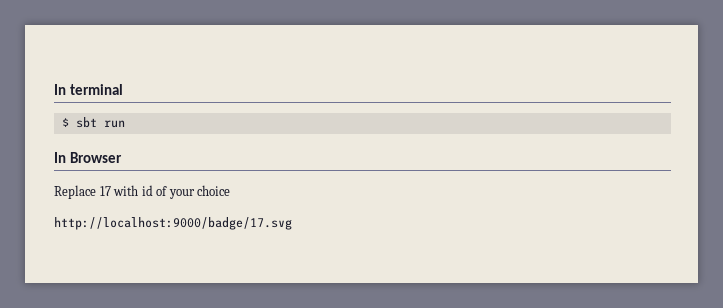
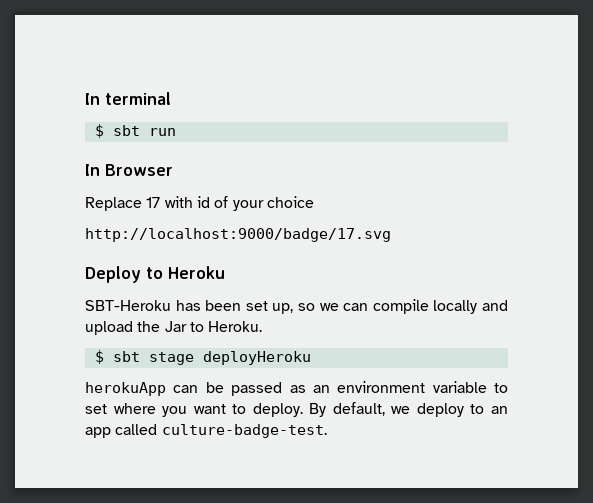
(292, 223) none -> [85,266,225,283] [85,299,509,314] [85,321,263,335] [94,350,311,365] [85,381,508,396] [85,402,509,417] [85,424,327,438] // Deploy to Heroku // SBT-Heroku has been set up, so we can compile locally and upload the Jar to Heroku. // $ sbt stage deployHeroku // herokuApp can be passed as an environment variable to set where you want to deploy. By default, we deploy to an app called culture-badge-test.

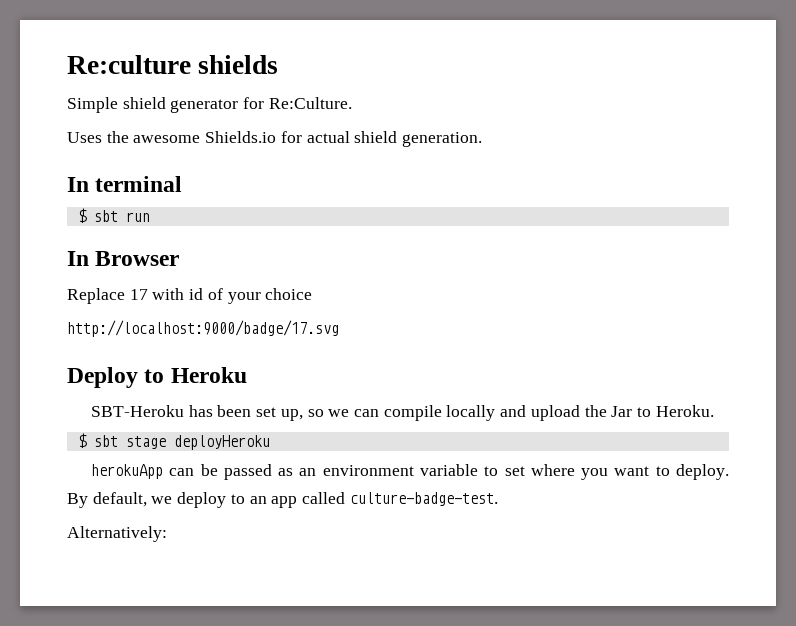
(85, 99) none -> [67,55,279,74] [67,97,352,113] [67,131,483,147] Re:culture shields // Simple shield generator for Re:Culture. // Uses the awesome Shields.io for actual shield generation. //
(327, 431) none -> [67,526,167,542] // Alternatively:

